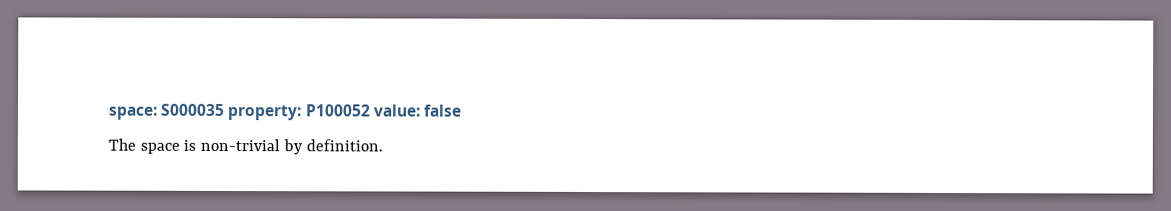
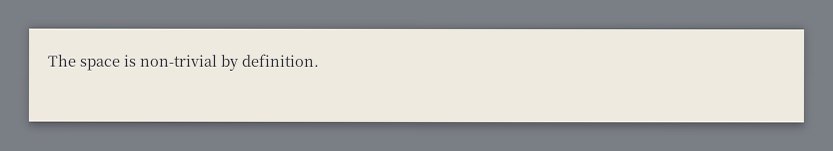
[108,103,462,121] space: S000035 property: P100052 value: false // -> (48, 60) none

